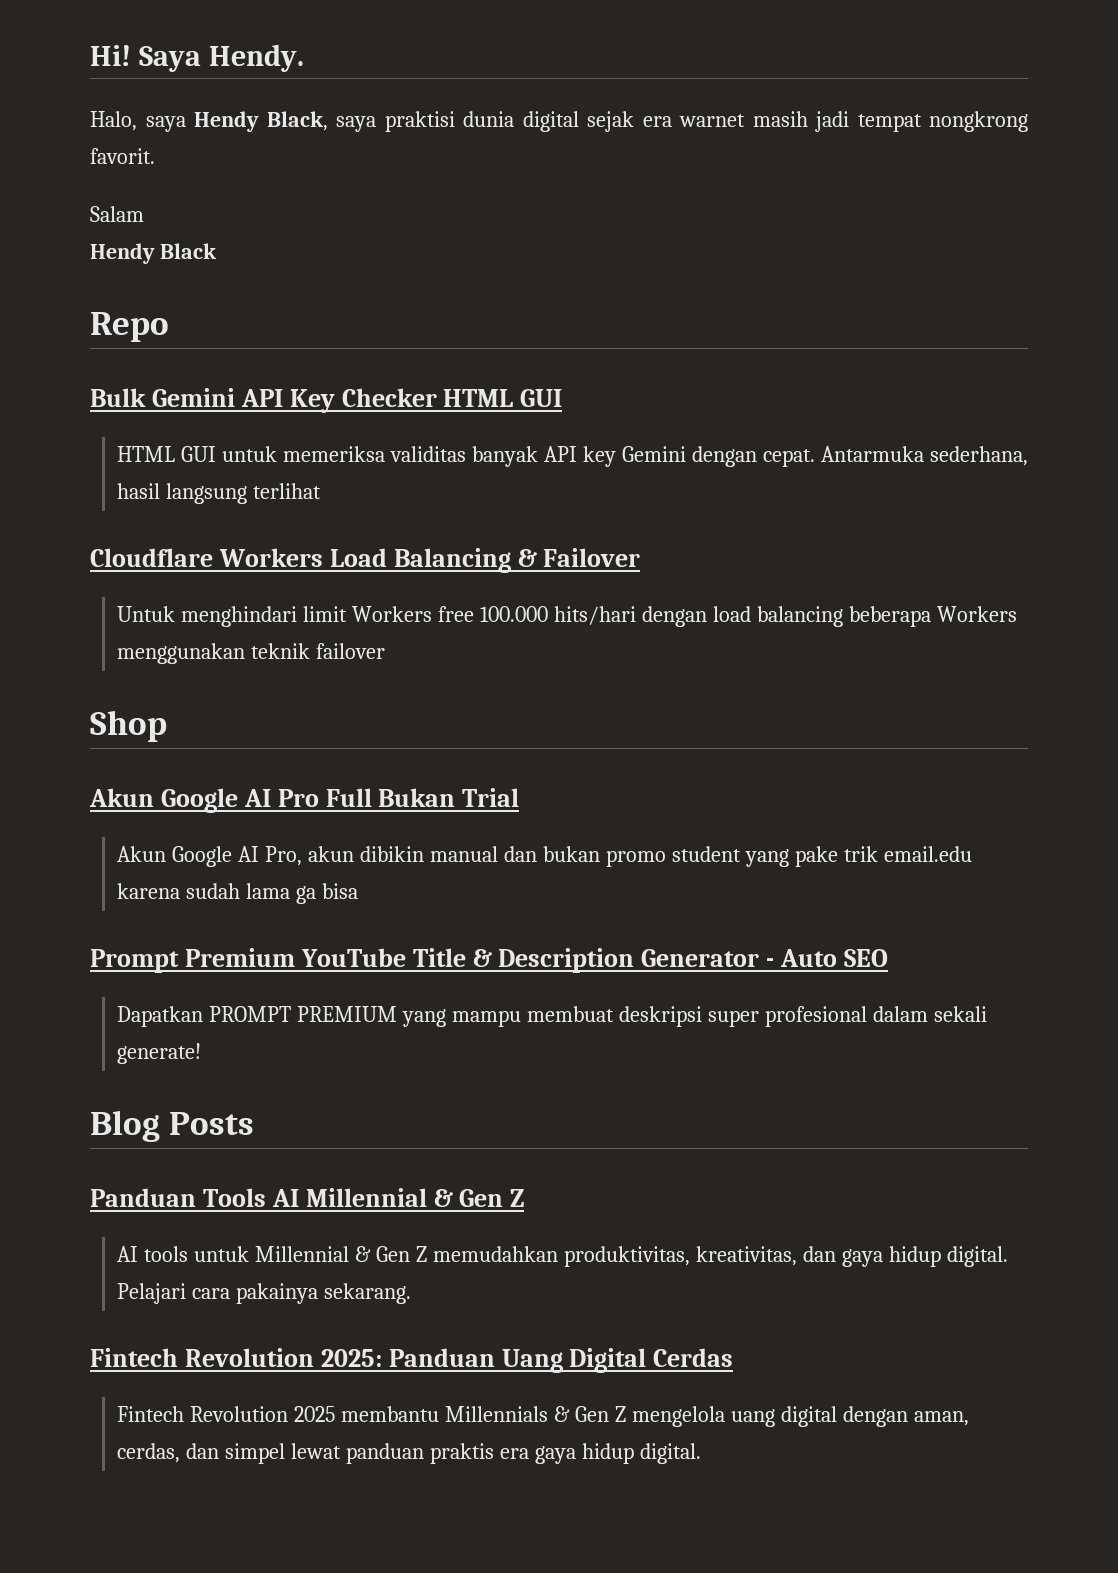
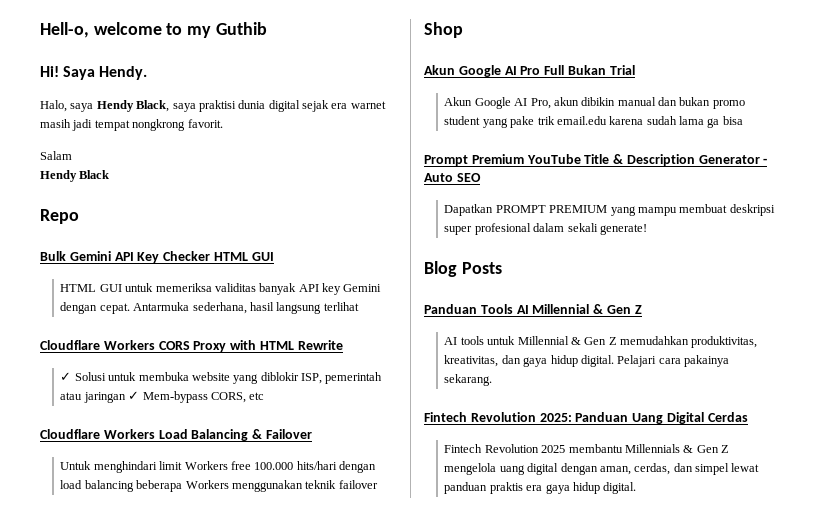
(90, 55) none -> [40,22,267,38] Hell-o, welcome to my Guthib //
(322, 491) none -> [40,340,343,352] [60,372,383,384] [60,391,265,403] // Cloudflare Workers CORS Proxy with HTML Rewrite // ✓ Solusi untuk membuka website yang diblokir ISP, pemerintah atau jaringan ✓ Mem-bypass CORS, etc

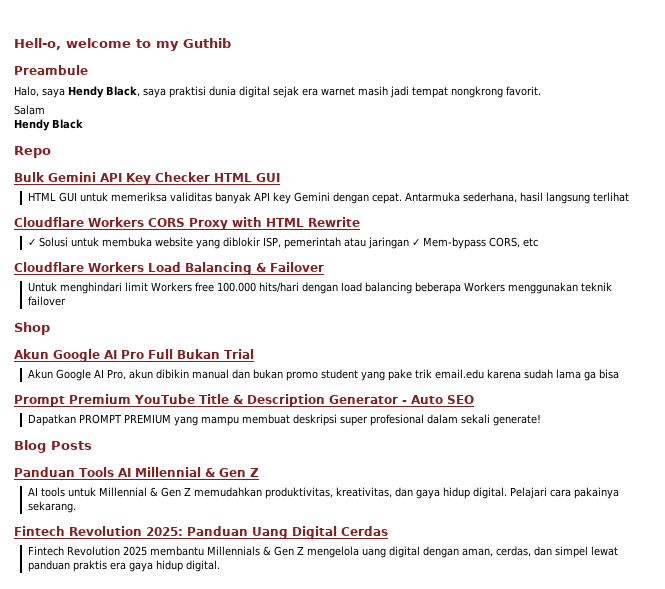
[40,66,148,80] Hi! Saya Hendy. -> [14,65,88,75] Preambule

